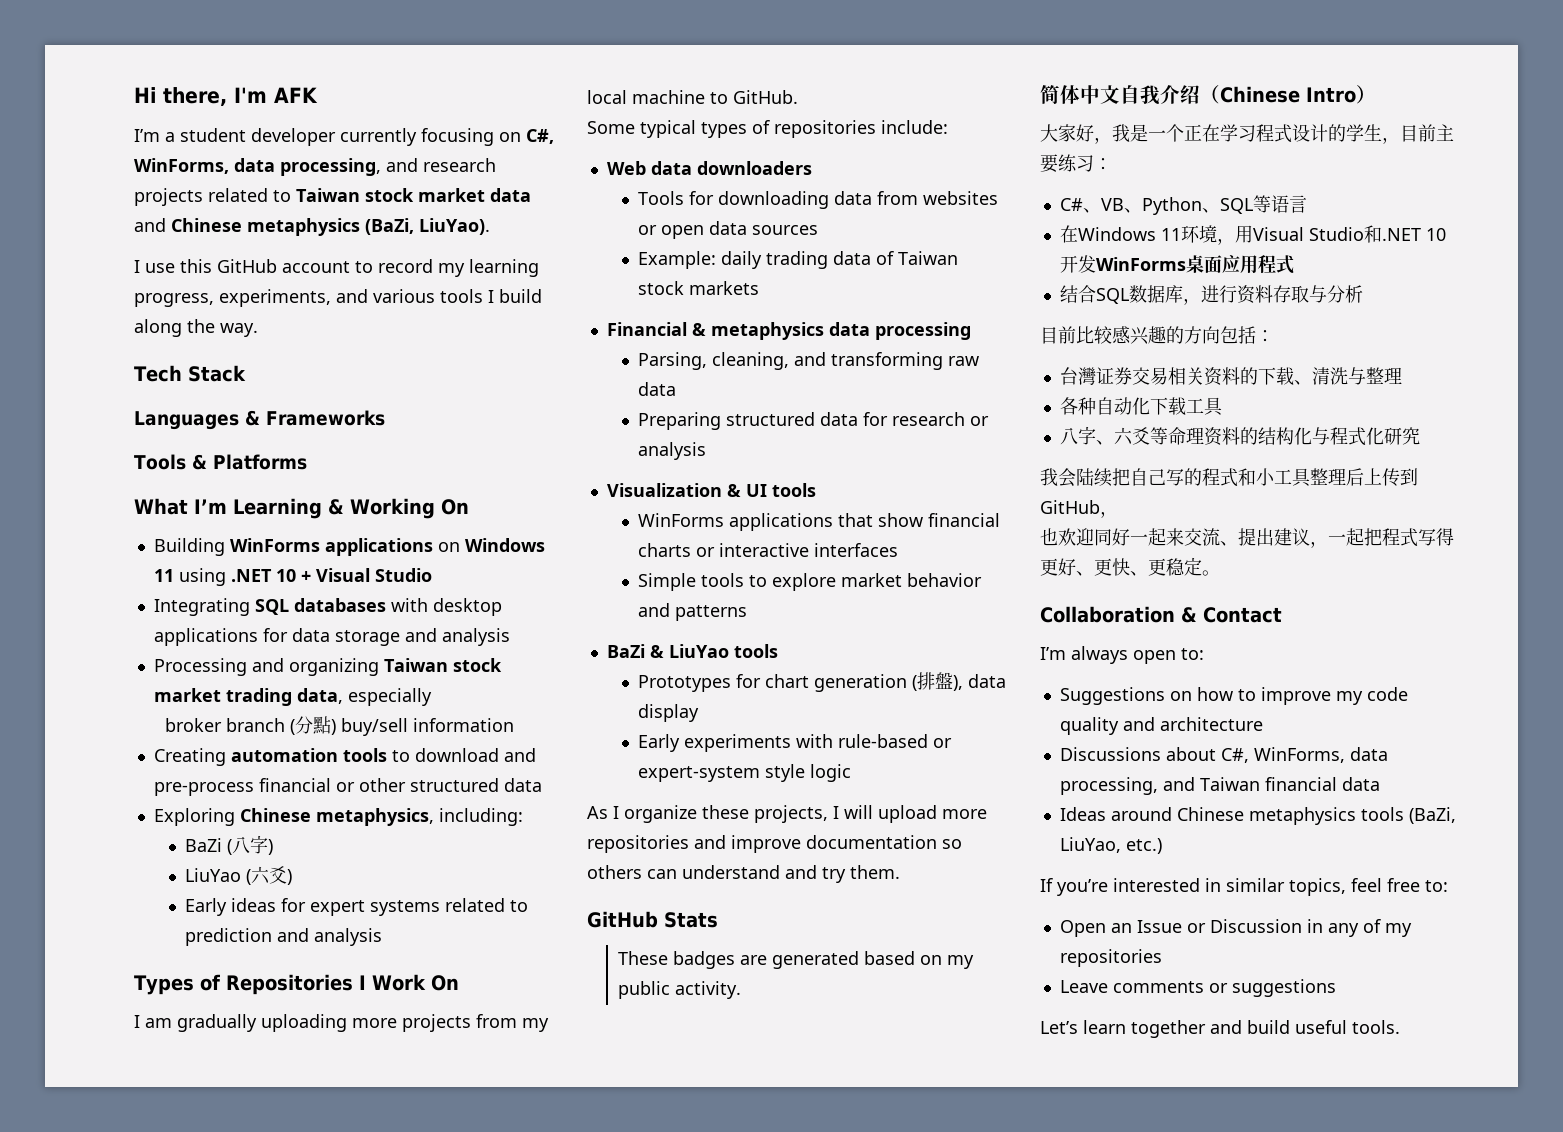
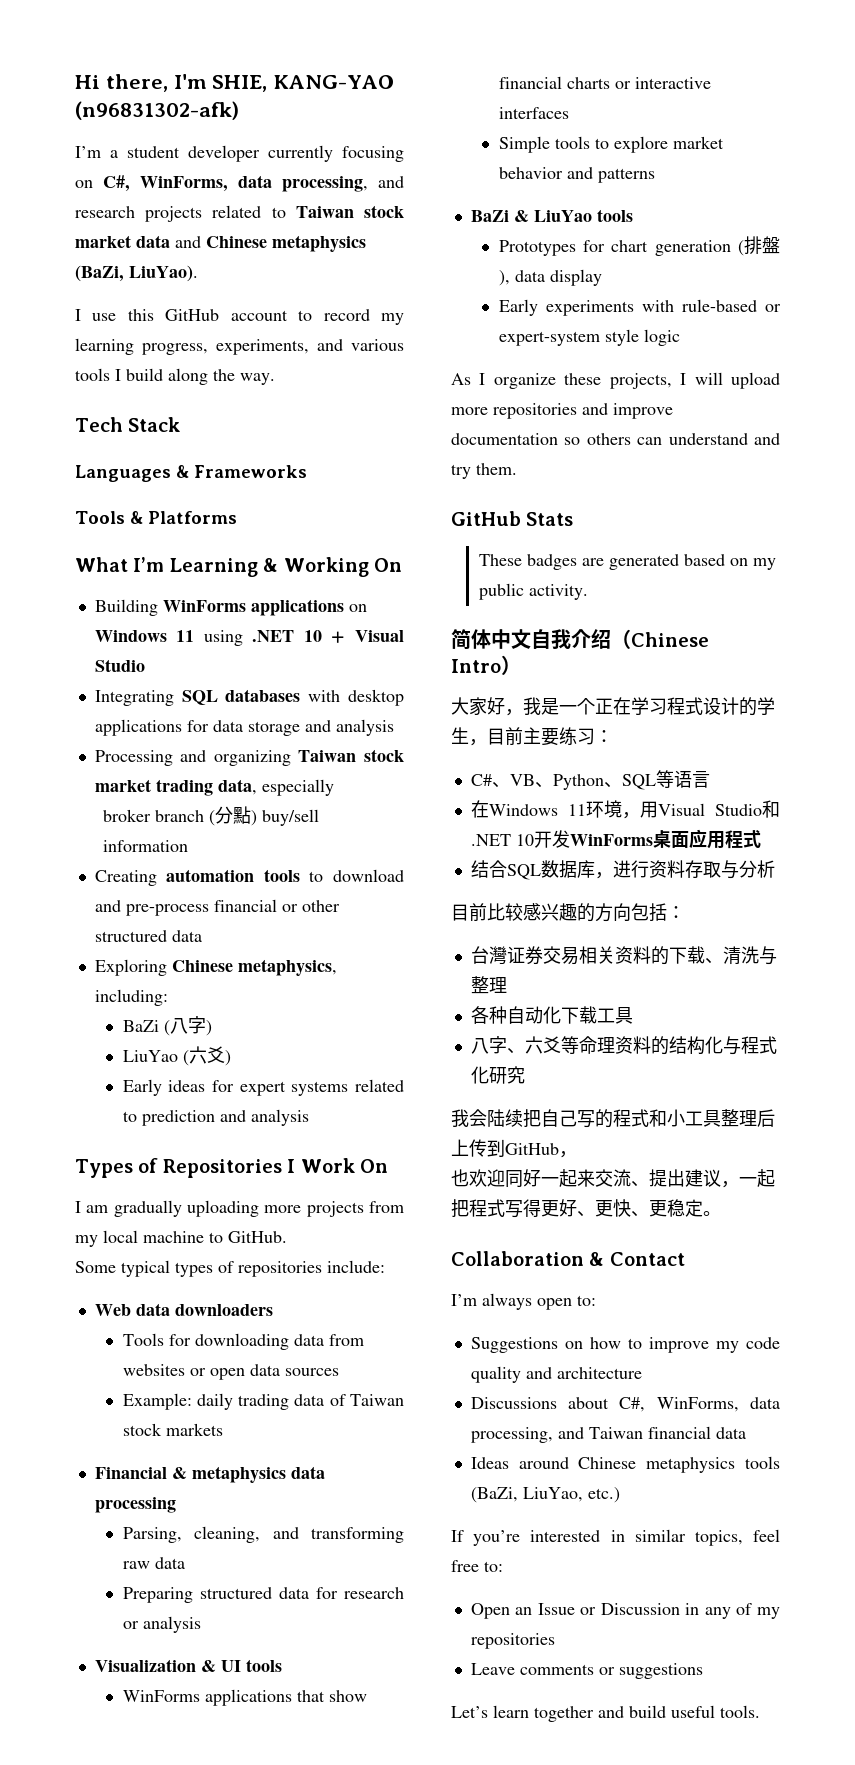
[274,87,318,103] AFK -> [212,75,395,92] [75,101,239,120] SHIE, KANG-YAO (n96831302-afk)

